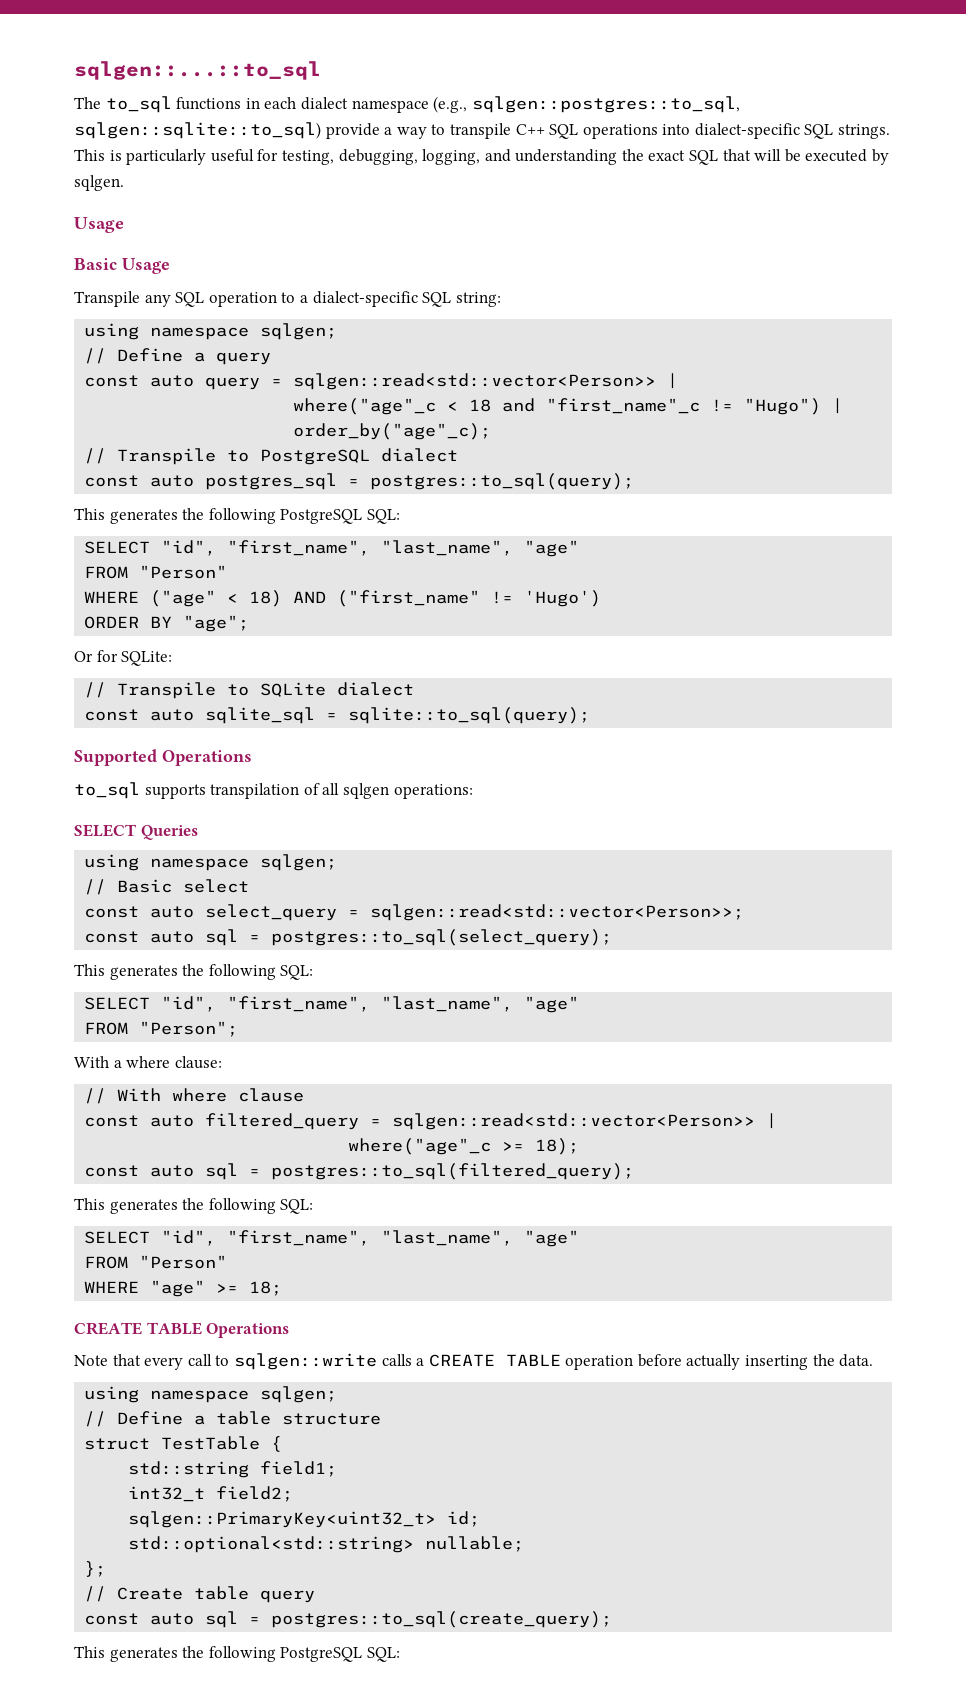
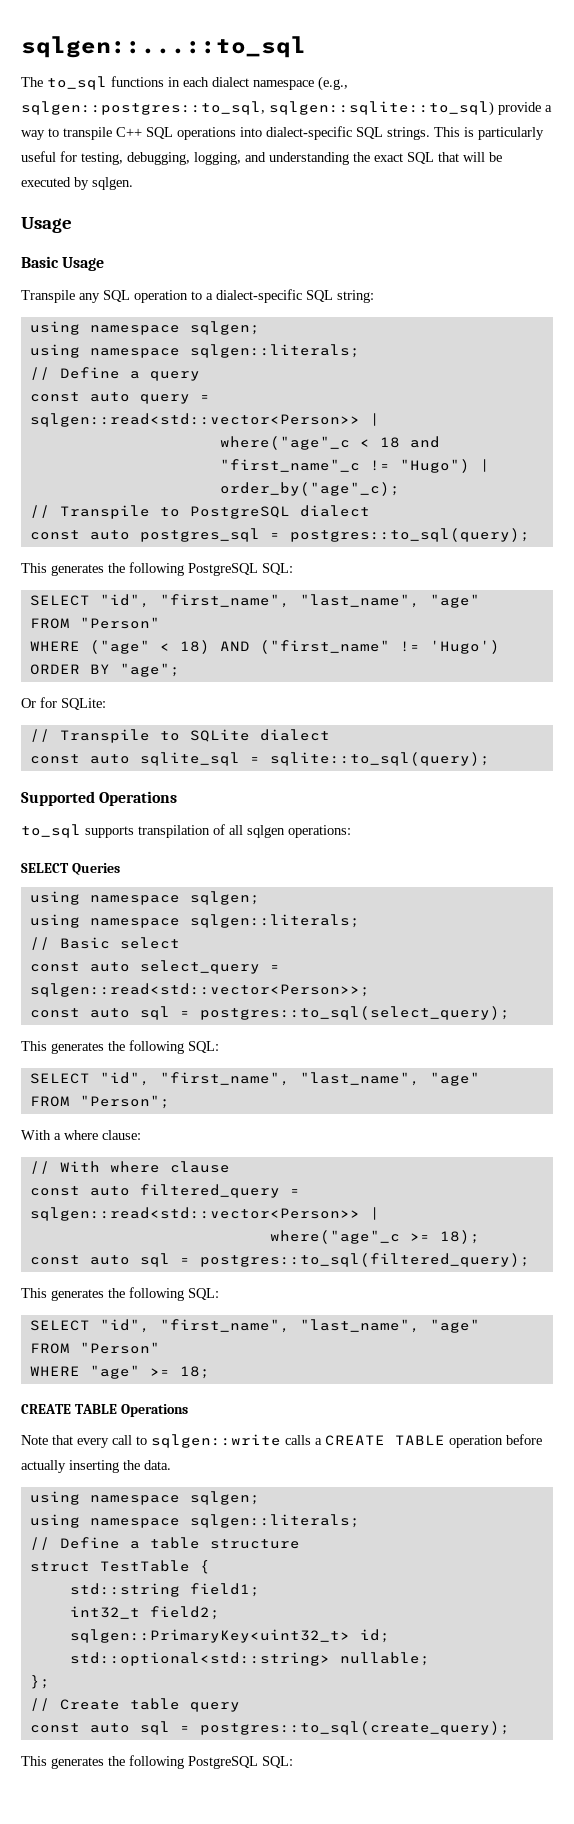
(338, 331) none -> [29,344,360,358] // using namespace sqlgen::literals;
(338, 862) none -> [29,914,360,928] // using namespace sqlgen::literals;
(338, 1394) none -> [29,1514,360,1528] // using namespace sqlgen::literals;

